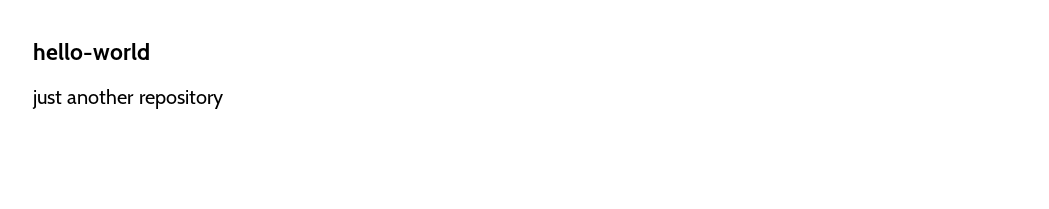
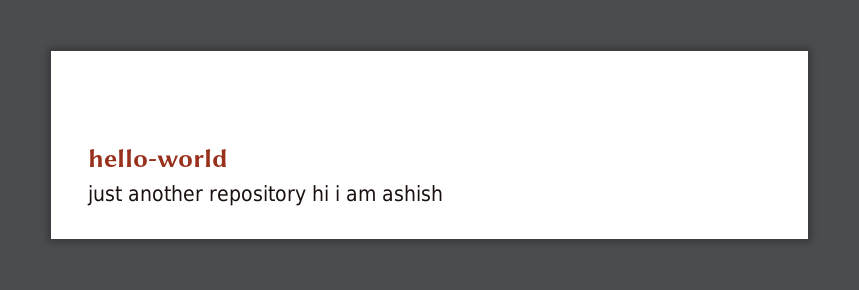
(223, 99) none -> [312,185,443,202] hi i am ashish

